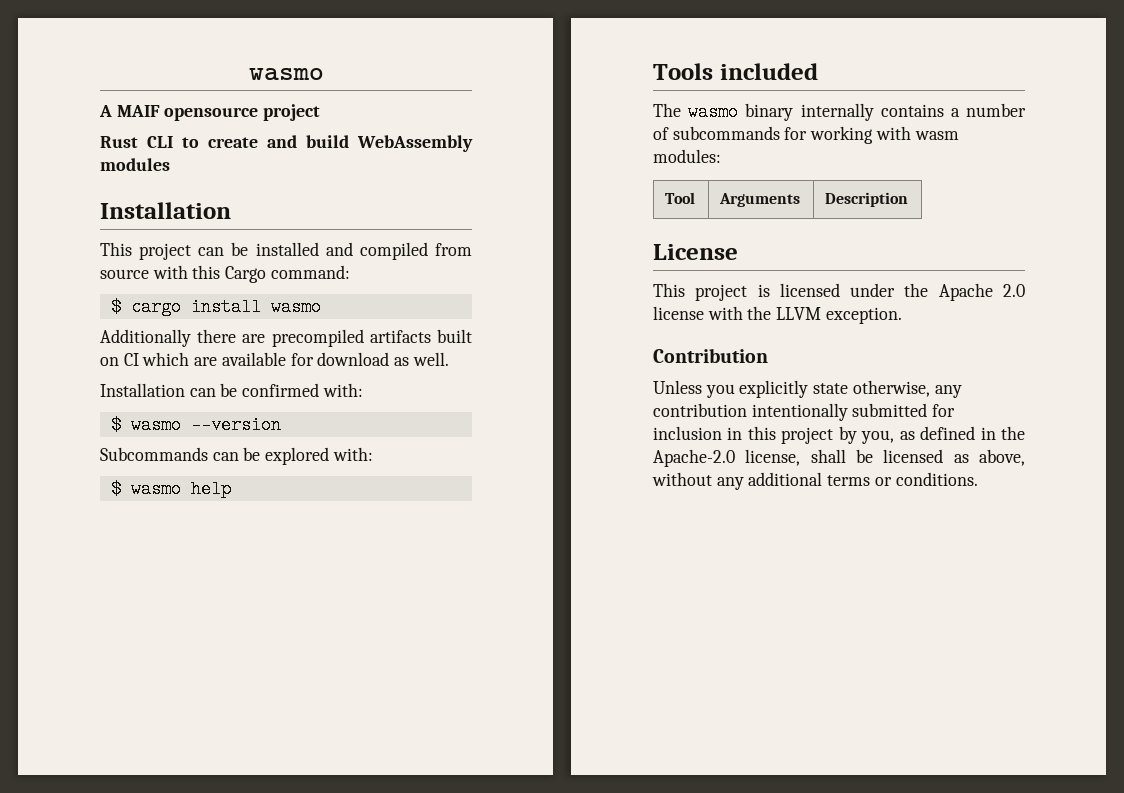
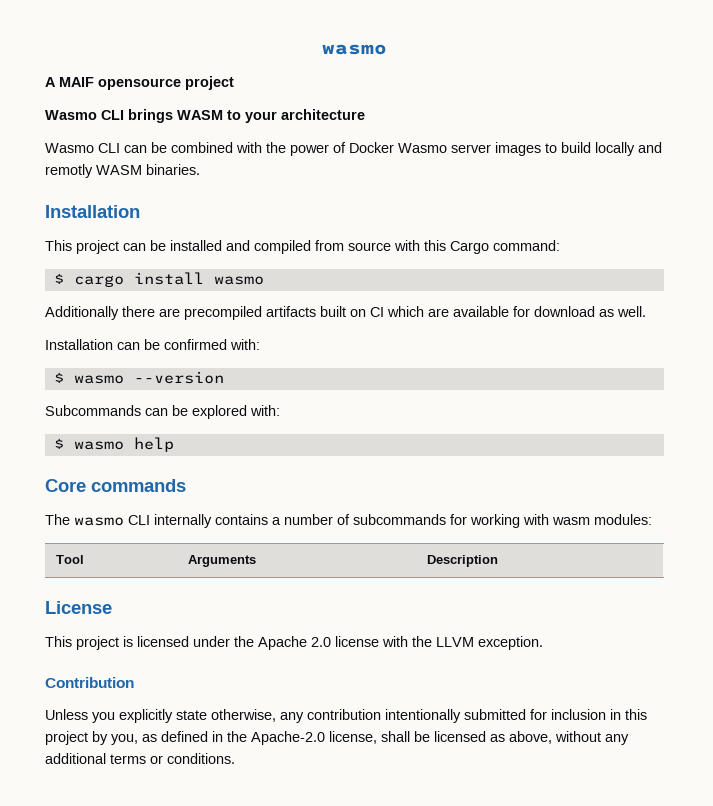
[100,135,473,152] [100,158,170,171] Rust CLI to create and build WebAssembly modules -> [45,109,365,123] [45,142,662,156] [45,164,200,178] Wasmo CLI brings WASM to your architecture // Wasmo CLI can be combined with the power of Docker Wasmo server images to build locally and remotly WASM binaries.
[653,63,818,80] Tools included -> [45,479,186,492] Core commands
[745,103,794,121] binary -> [128,515,150,525] CLI

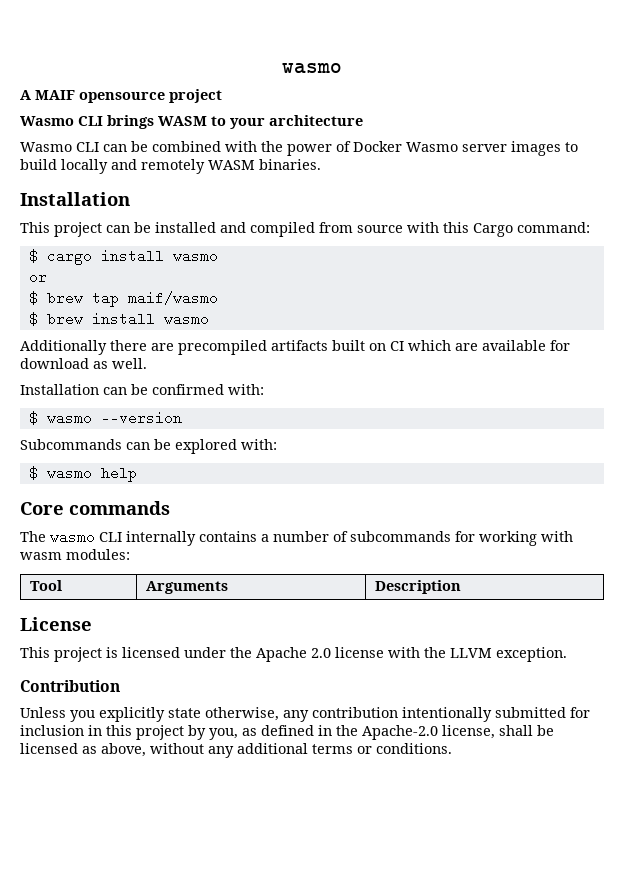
[45,164,93,178] remotly -> [141,159,205,174] remotely
(264, 280) none -> [28,275,47,282] [28,291,218,307] [28,312,209,326] // or // $ brew tap maif/wasmo // $ brew install wasmo

